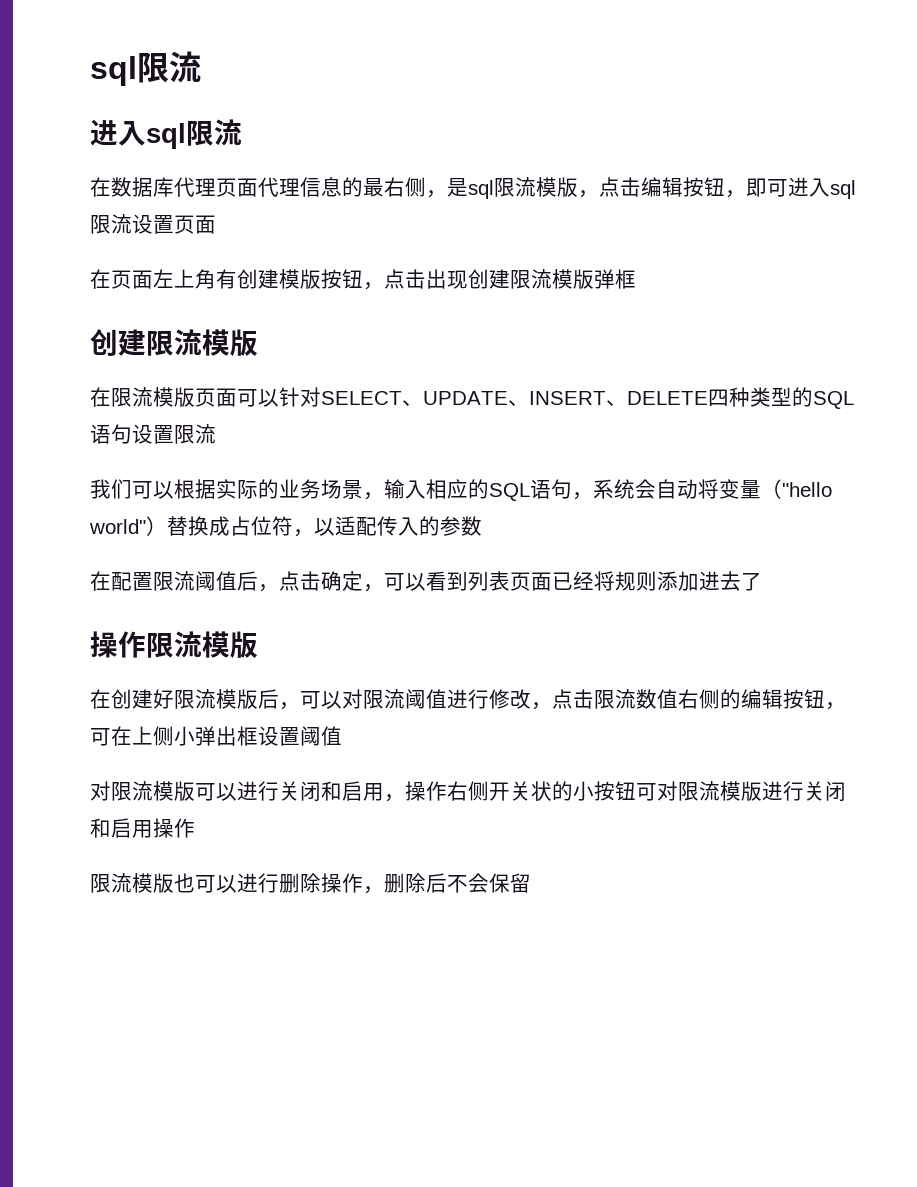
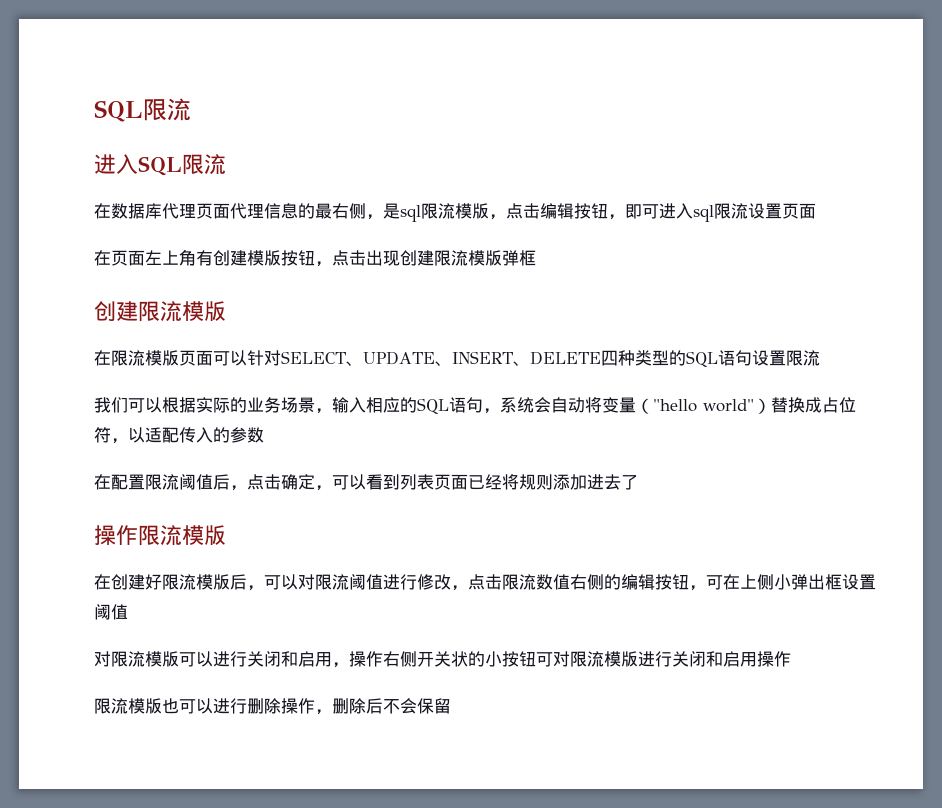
[90,56,137,86] sql -> [94,100,143,122] SQL
[146,123,186,149] sql -> [138,156,182,176] SQL

